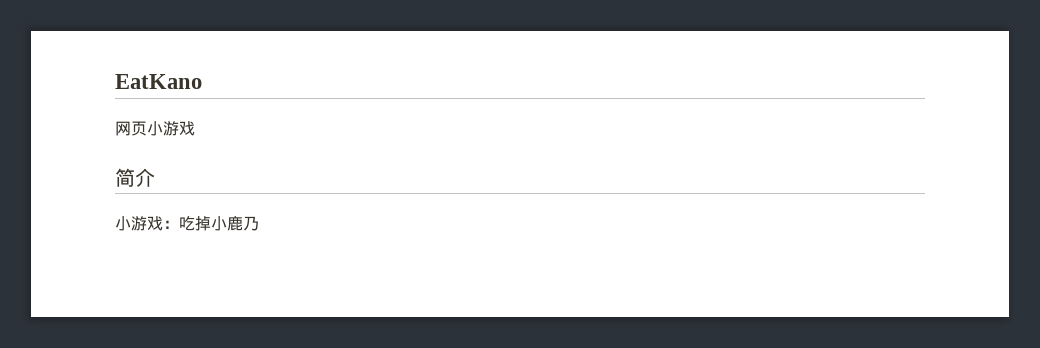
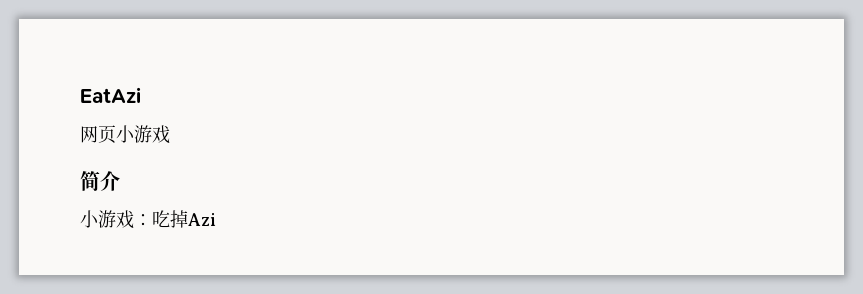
[115,74,202,89] EatKano -> [80,87,141,103] EatAzi
[211,216,259,231] 小鹿乃 -> [188,213,216,226] Azi

